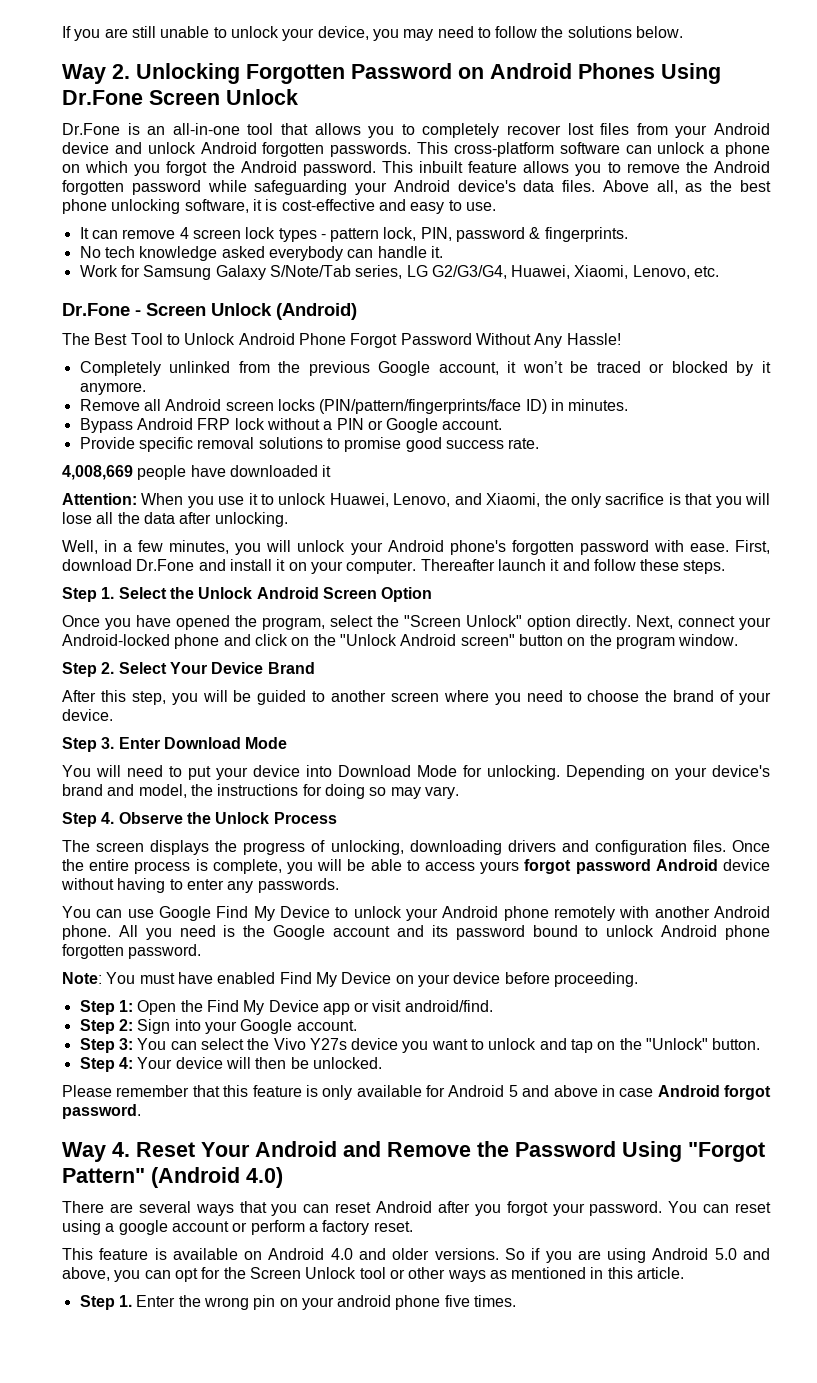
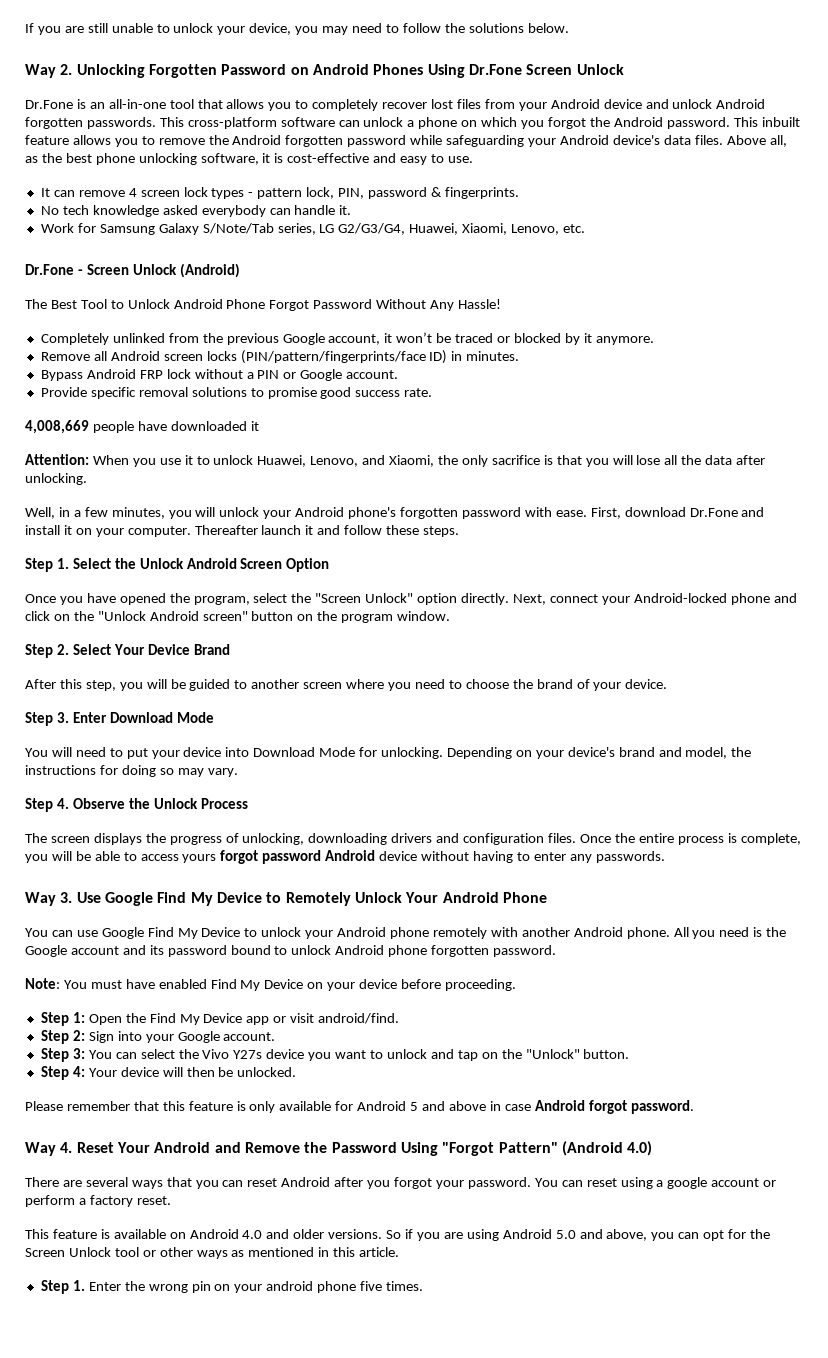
(339, 885) none -> [25,892,547,906] // Way 3. Use Google Find My Device to Remotely Unlock Your Android Phone

